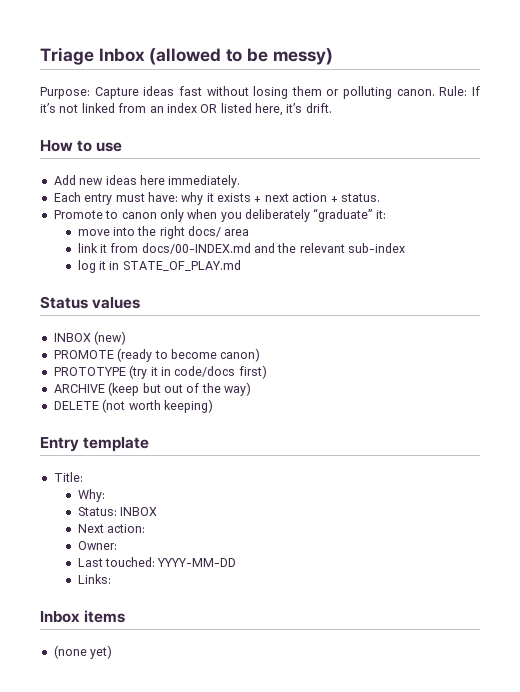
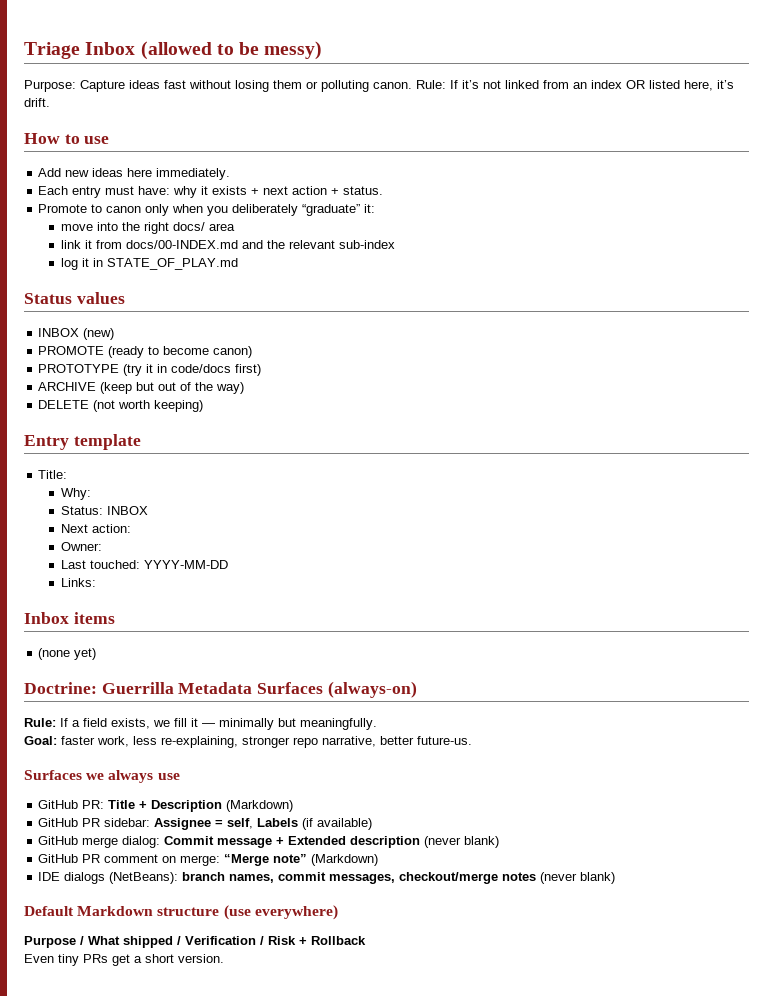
(113, 652) none -> [24,681,417,698] [24,718,377,730] [24,736,472,748] [24,770,180,783] [38,800,294,812] [38,818,373,830] [38,836,500,848] [38,854,379,866] [38,872,616,884] [24,905,338,920] [24,936,366,948] [24,954,224,966] // Doctrine: Guerrilla Metadata Surfaces (always-on) // Rule: If a field exists, we fill it — minimally but meaningfully. // Goal: faster work, less re-explaining, stronger repo narrative, better future-us. // Surfaces we always use // GitHub PR: Title + Description (Markdown) // GitHub PR sidebar: Assignee = self, Labels (if available) // GitHub merge dialog: Commit message + Extended description (never blank) // GitHub PR comment on merge: “Merge note” (Markdown) // IDE dialogs (NetBeans): branch names, commit messages, checkout/merge notes (never blank) // Default Markdown structure (use everywhere) // Purpose / What shipped / Verification / Risk + Rollback // Even tiny PRs get a short version.

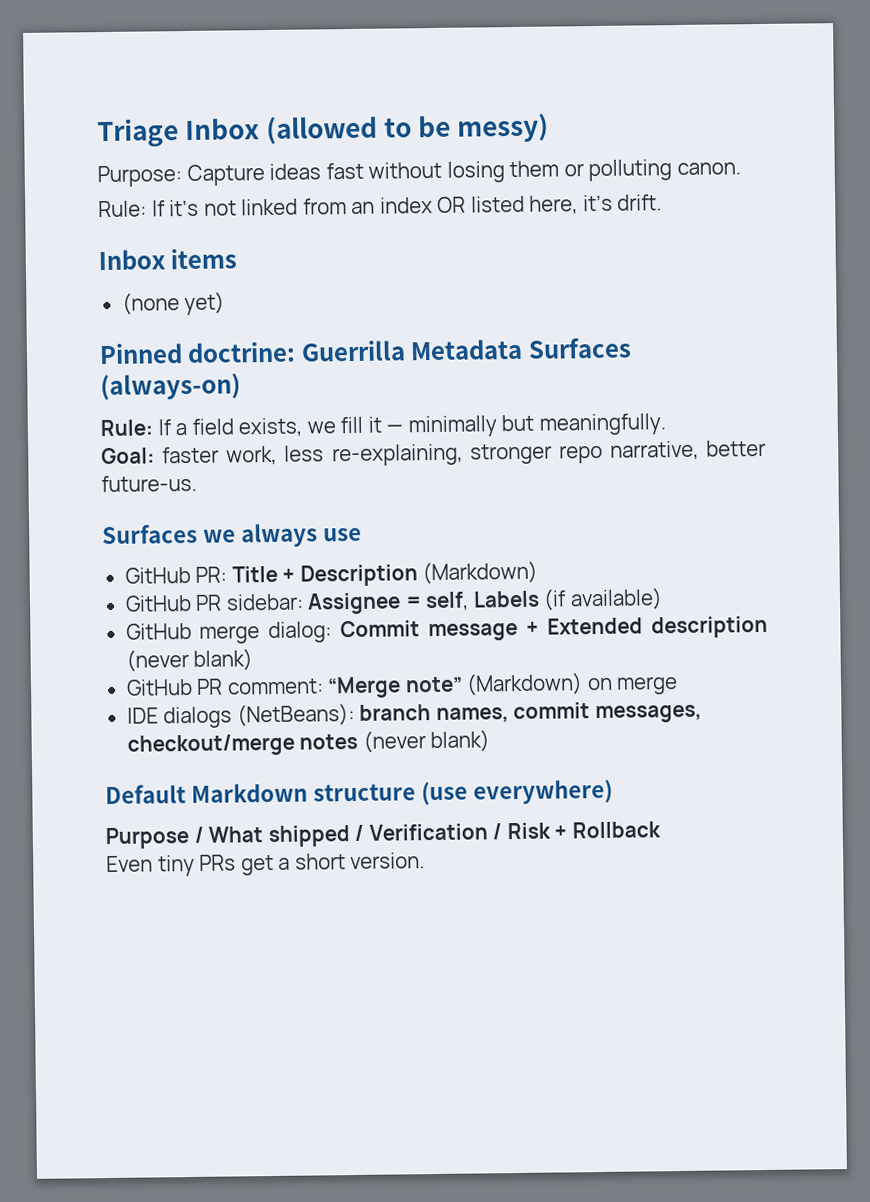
(412, 85) none -> (741, 169) //
[24,133,110,144] [38,168,231,180] [38,186,384,198] [38,204,376,216] [61,222,236,234] [61,240,396,249] [61,258,239,270] [24,292,125,304] [38,328,115,340] [38,346,253,358] [38,364,262,376] [38,382,245,394] [38,400,204,412] [24,434,141,450] [38,470,68,479] [61,488,92,500] [61,506,149,515] [61,524,132,533] [61,542,103,551] [61,560,229,569] [61,578,97,587] // How to use // Add new ideas here immediately. // Each entry must have: why it exists + next action + status. // Promote to canon only when you deliberately “graduate” it: // move into the right docs/ area // link it from docs/00-INDEX.md and the relevant sub-index // log it in STATE_OF_PLAY.md // Status values // INBOX (new) // PROMOTE (ready to become canon) // PROTOTYPE (try it in code/docs first) // ARCHIVE (keep but out of the way) // DELETE (not worth keeping) // Entry template // Title: // Why: // Status: INBOX // Next action: // Owner: // Last touched: YYYY-MM-DD // Links: -> (663, 202) none
[24,682,97,694] Doctrine: -> [99,341,297,365] Pinned doctrine:
[104,854,221,866] comment on merge: -> [226,678,324,695] comment:
(379, 860) none -> [586,676,679,695] on merge

